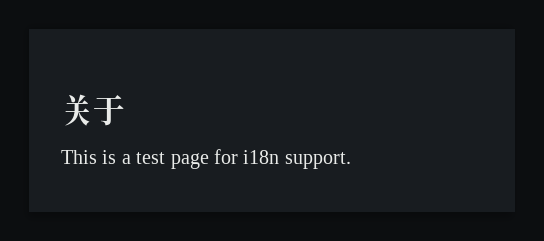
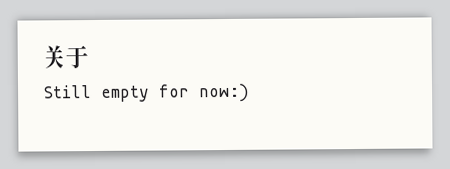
[61,149,351,169] This is a test page for i18n support. -> [43,83,250,103] Still empty for now:)

